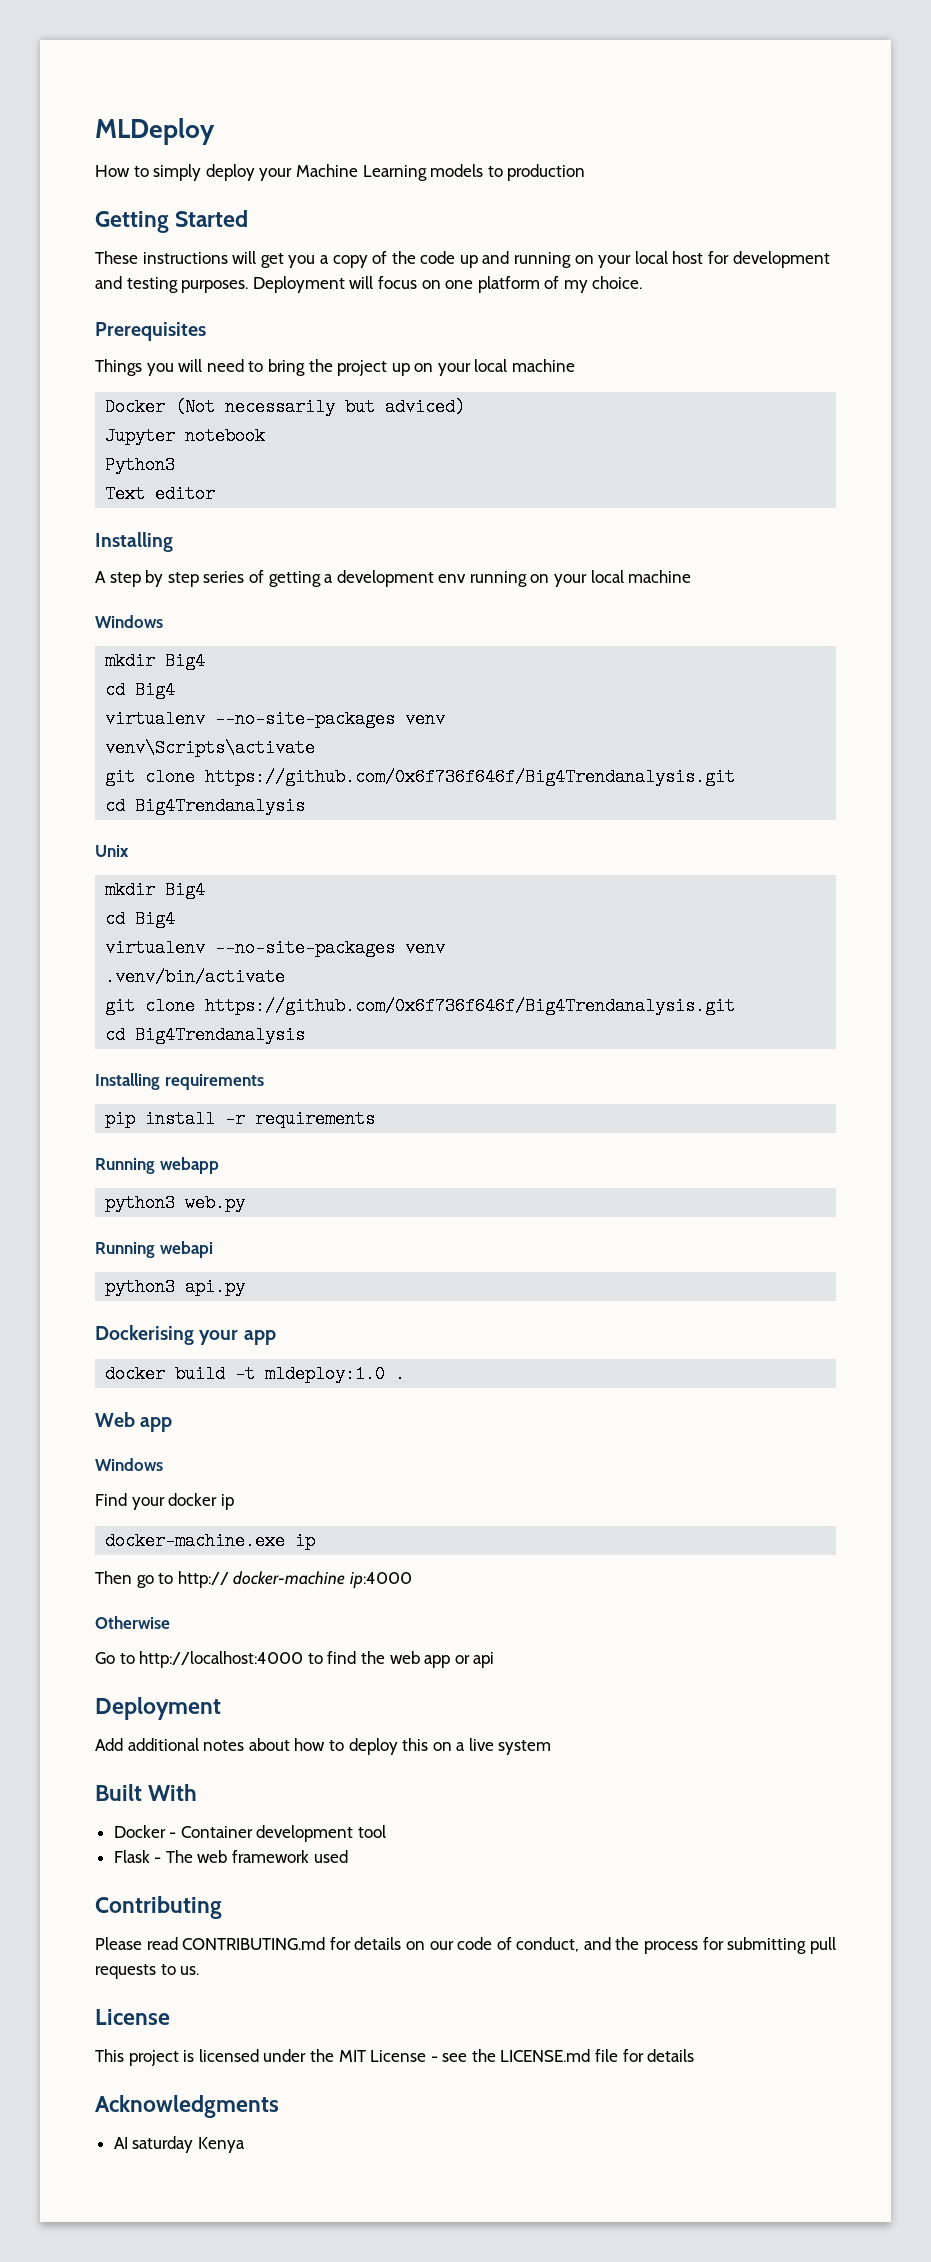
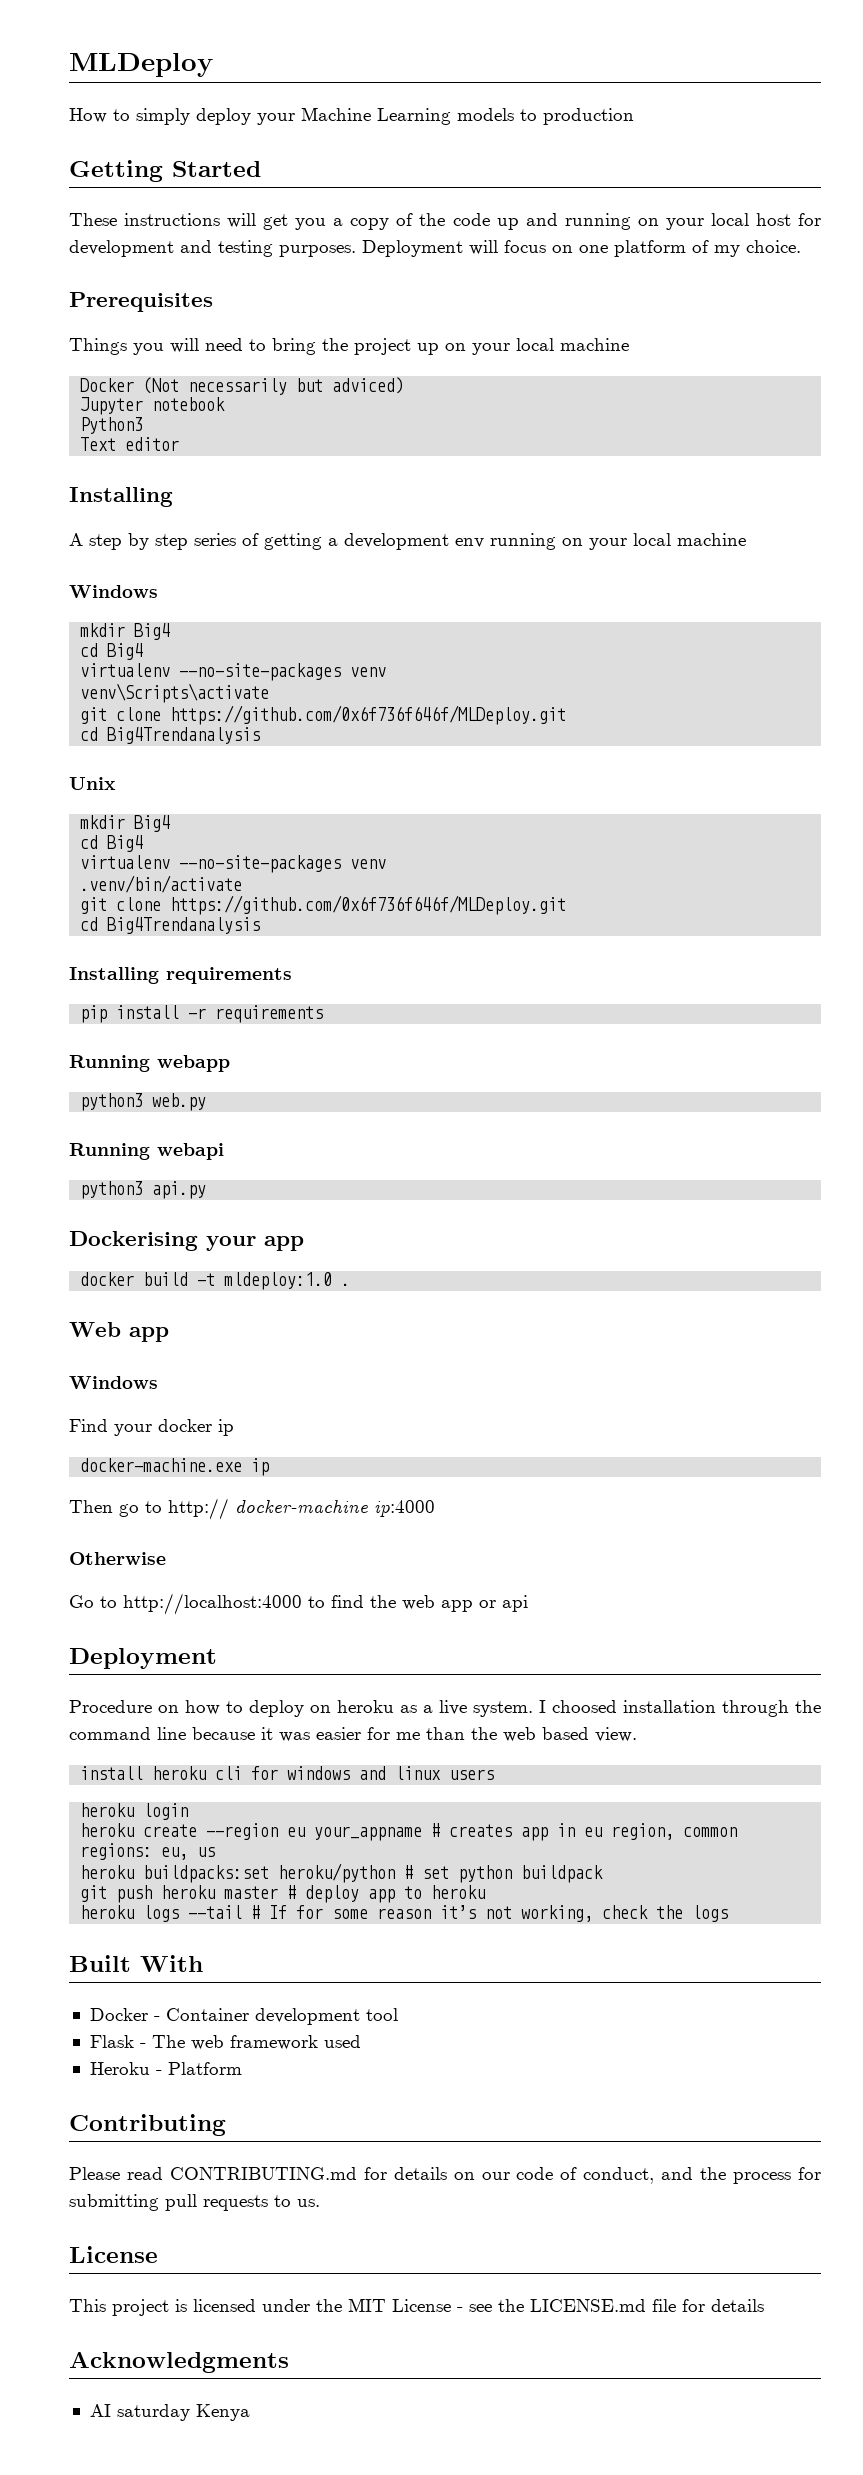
[205,768,736,786] https://github.com/0x6f736f646f/Big4Trendanalysis.git -> [170,705,567,725] https://github.com/0x6f736f646f/MLDeploy.git
[205,997,736,1015] https://github.com/0x6f736f646f/Big4Trendanalysis.git -> [170,895,567,915] https://github.com/0x6f736f646f/MLDeploy.git
[95,1738,552,1755] Add additional notes about how to deploy this on a live system -> [69,1700,821,1717] [69,1727,637,1742] [80,1766,495,1780] [80,1803,189,1820] [80,1823,738,1841] [80,1843,216,1860] [80,1863,604,1883] [80,1885,486,1903] [80,1905,729,1922] Procedure on how to deploy on heroku as a live system. I choosed installation through the command line because it was easier for me than the web based view. // install heroku cli for windows and linux users // heroku login // heroku create --region eu your_appname # creates app in eu region, common regions: eu, us // heroku buildpacks:set heroku/python # set python buildpack // git push heroku master # deploy app to heroku // heroku logs --tail # If for some reason it’s not working, check the logs
(348, 1856) none -> [89,2062,242,2075] // Heroku - Platform

